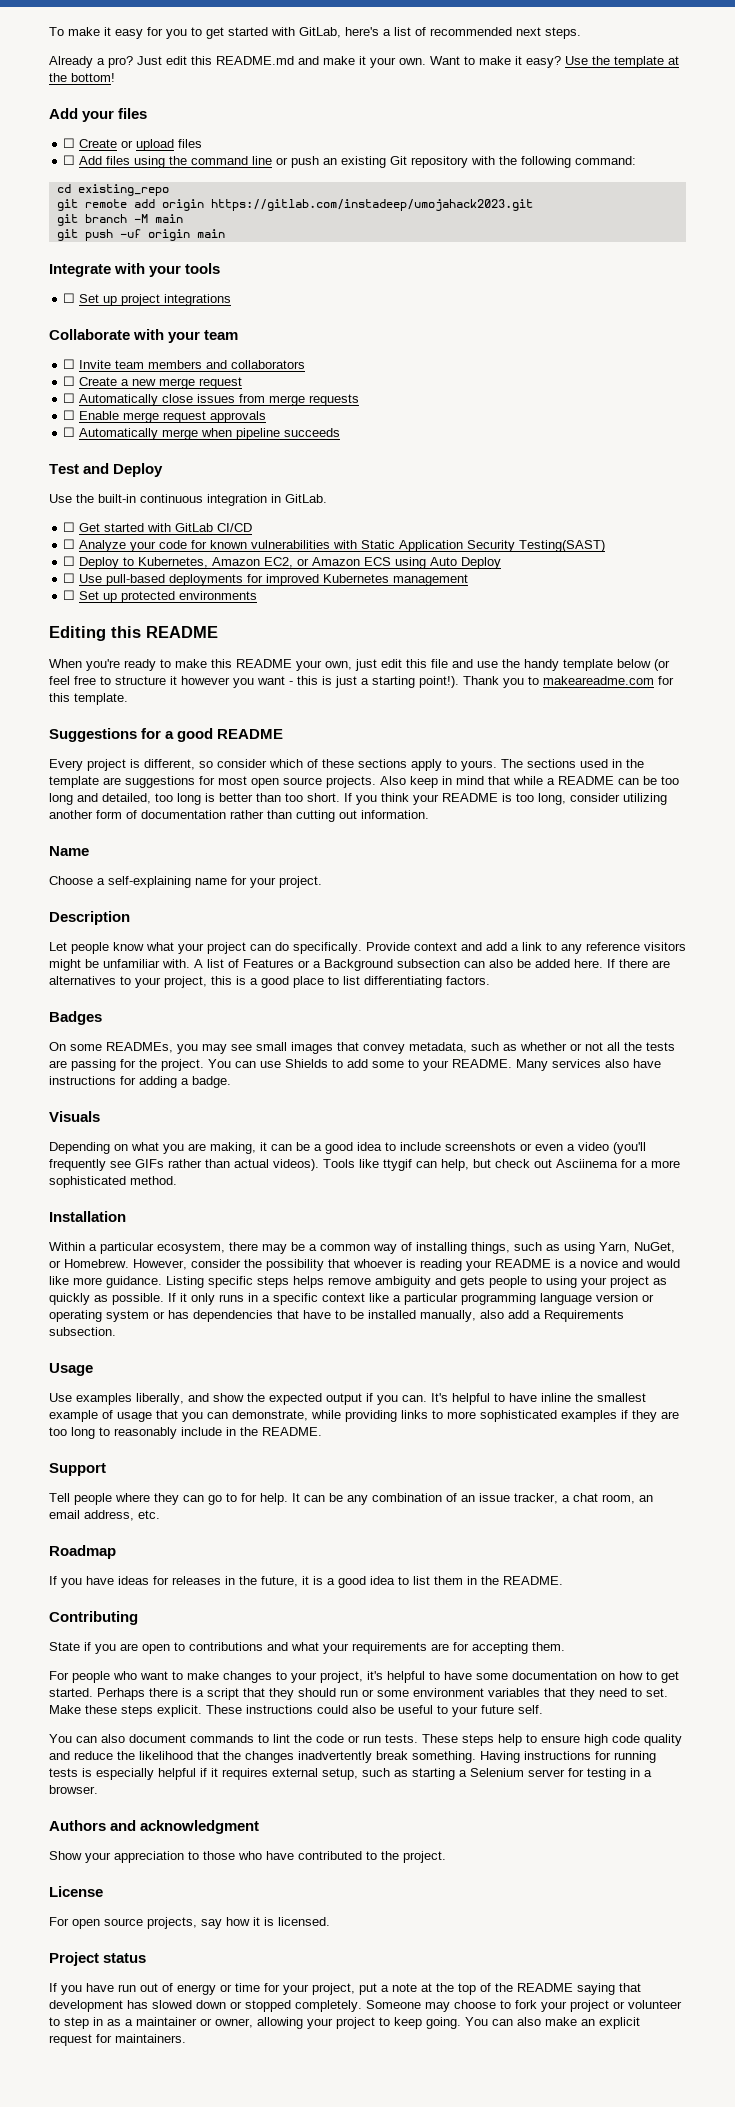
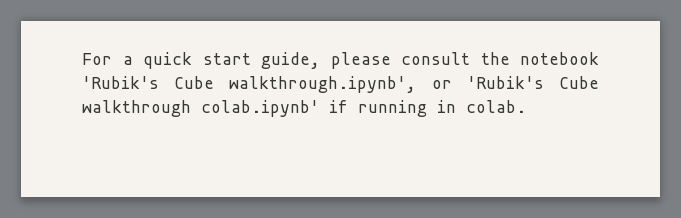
[49,27,581,39] [49,56,679,68] [49,73,115,82] [49,108,148,122] [63,138,203,151] [63,155,637,168] [56,184,169,196] [56,199,533,211] [56,214,183,226] [56,229,225,241] [49,263,221,277] [63,293,232,306] [49,329,239,343] [63,359,306,369] [63,376,243,389] [63,393,360,406] [63,410,267,423] [63,427,341,440] [49,463,164,477] [49,494,327,506] [63,522,253,532] [63,539,606,552] [63,556,502,569] [63,573,469,586] [63,590,258,603] [49,626,218,641] [49,659,670,671] [49,676,674,688] [49,693,128,705] [49,728,284,742] [49,759,644,771] [49,776,679,788] [49,793,667,805] [49,810,429,822] [49,846,89,856] [49,876,322,888] [49,911,130,925] [49,942,686,954] [49,959,670,971] [49,976,490,988] [49,1011,102,1025] [49,1042,675,1054] [49,1059,661,1071] [49,1076,231,1088] [49,1111,100,1122] [49,1142,646,1154] [49,1159,680,1171] [49,1176,177,1188] [49,1211,126,1222] [49,1242,675,1254] [49,1259,680,1271] [49,1276,667,1288] [49,1293,654,1305] [49,1310,624,1322] [49,1327,116,1336] [49,1363,93,1376] [49,1393,646,1405] [49,1410,679,1422] [49,1427,322,1439] [49,1463,106,1476] [49,1493,653,1505] [49,1510,160,1521] [49,1545,116,1559] [49,1576,563,1588] [49,1611,138,1625] [49,1642,565,1654] [49,1671,679,1683] [49,1688,668,1700] [49,1705,543,1717] [49,1734,682,1746] [49,1751,656,1763] [49,1768,652,1780] [49,1785,98,1794] [49,1820,260,1834] [49,1851,446,1863] [49,1886,103,1897] [49,1917,330,1929] [49,1952,147,1966] [49,1983,641,1995] [49,2000,682,2012] [49,2017,640,2029] [49,2034,186,2046] To make it easy for you to get started with GitLab, here's a list of recommended next steps. // Already a pro? Just edit this README.md and make it your own. Want to make it easy? Use the template at the bottom! // Add your files // ☐ Create or upload files // ☐ Add files using the command line or push an existing Git repository with the following command: // cd existing_repo // git remote add origin https://gitlab.com/instadeep/umojahack2023.git // git branch -M main // git push -uf origin main // Integrate with your tools // ☐ Set up project integrations // Collaborate with your team // ☐ Invite team members and collaborators // ☐ Create a new merge request // ☐ Automatically close issues from merge requests // ☐ Enable merge request approvals // ☐ Automatically merge when pipeline succeeds // Test and Deploy // Use the built-in continuous integration in GitLab. // ☐ Get started with GitLab CI/CD // ☐ Analyze your code for known vulnerabilities with Static Application Security Testing(SAST) // ☐ Deploy to Kubernetes, Amazon EC2, or Amazon ECS using Auto Deploy // ☐ Use pull-based deployments for improved Kubernetes management // ☐ Set up protected environments // Editing this README // When you're ready to make this README your own, just edit this file and use the handy template below (or feel free to structure it however you want - this is just a starting point!). Thank you to makeareadme.com for this template. // Suggestions for a good README // Every project is different, so consider which of these sections apply to yours. The sections used in the template are suggestions for most open source projects. Also keep in mind that while a README can be too long and detailed, too long is better than too short. If you think your README is too long, consider utilizing another form of documentation rather than cutting out information. // Name // Choose a self-explaining name for your project. // Description // Let people know what your project can do specifically. Provide context and add a link to any reference visitors might be unfamiliar with. A list of Features or a Background subsection can also be added here. If there are alternatives to your project, this is a good place to list differentiating factors. // Badges // On some READMEs, you may see small images that convey metadata, such as whether or not all the tests are passing for the project. You can use Shields to add some to your README. Many services also have instructions for adding a badge. // Visuals // Depending on what you are making, it can be a good idea to include screenshots or even a video (you'll frequently see GIFs rather than actual videos). Tools like ttygif can help, but check out Asciinema for a more sophisticated method. // Installation // Within a particular ecosystem, there may be a common way of installing things, such as using Yarn, NuGet, or Homebrew. However, consider the possibility that whoever is reading your README is a novice and would like more guidance. Listing specific steps helps remove ambiguity and gets people to using your project as quickly as possible. If it only runs in a specific context like a particular programming language version or operating system or has dependencies that have to be installed manually, also add a Requirements subsection. // Usage // Use examples liberally, and show the expected output if you can. It's helpful to have inline the smallest example of usage that you can demonstrate, while providing links to more sophisticated examples if they are too long to reasonably include in the README. // Support // Tell people where they can go to for help. It can be any combination of an issue tracker, a chat room, an email address, etc. // Roadmap // If you have ideas for releases in the future, it is a good idea to list them in the README. // Contributing // State if you are open to contributions and what your requirements are for accepting them. // For people who want to make changes to your project, it's helpful to have some documentation on how to get started. Perhaps there is a script that they should run or some environment variables that they need to set. Make these steps explicit. These instructions could also be useful to your future self. // You can also document commands to lint the code or run tests. These steps help to ensure high code quality and reduce the likelihood that the changes inadvertently break something. Having instructions for running tests is especially helpful if it requires external setup, such as starting a Selenium server for testing in a browser. // Authors and acknowledgment // Show your appreciation to those who have contributed to the project. // License // For open source projects, say how it is licensed. // Project status // If you have run out of energy or time for your project, put a note at the top of the README saying that development has slowed down or stopped completely. Someone may choose to fork your project or volunteer to step in as a maintainer or owner, allowing your project to keep going. You can also make an explicit request for maintainers. -> [82,52,599,69] [82,76,599,93] [82,100,526,117] For a quick start guide, please consult the notebook 'Rubik's Cube walkthrough.ipynb', or 'Rubik's Cube walkthrough colab.ipynb' if running in colab.

